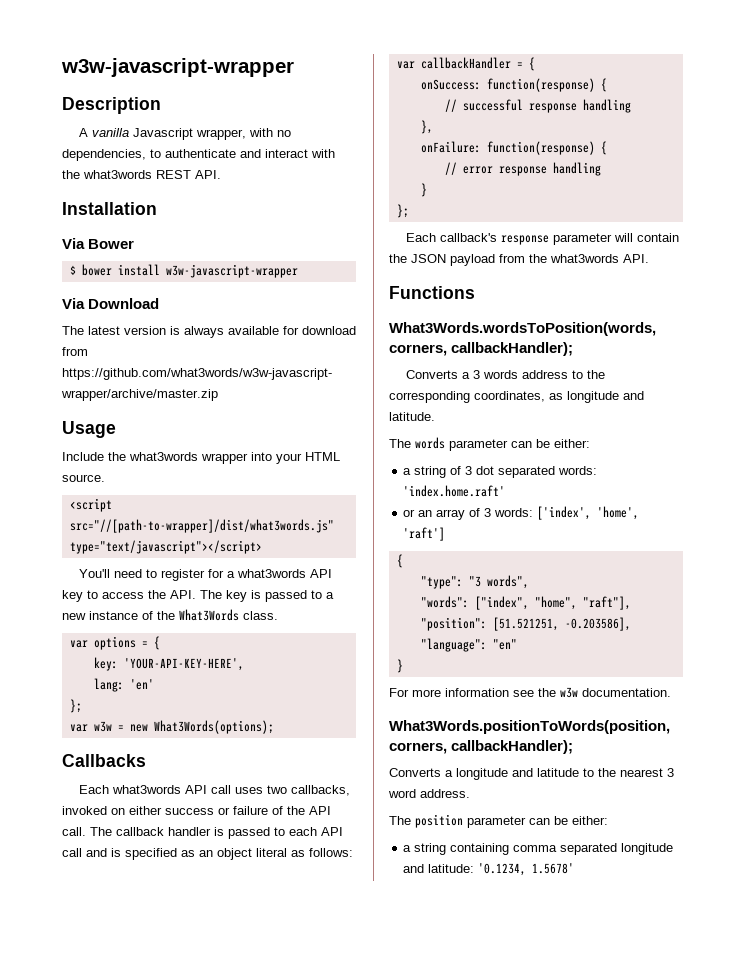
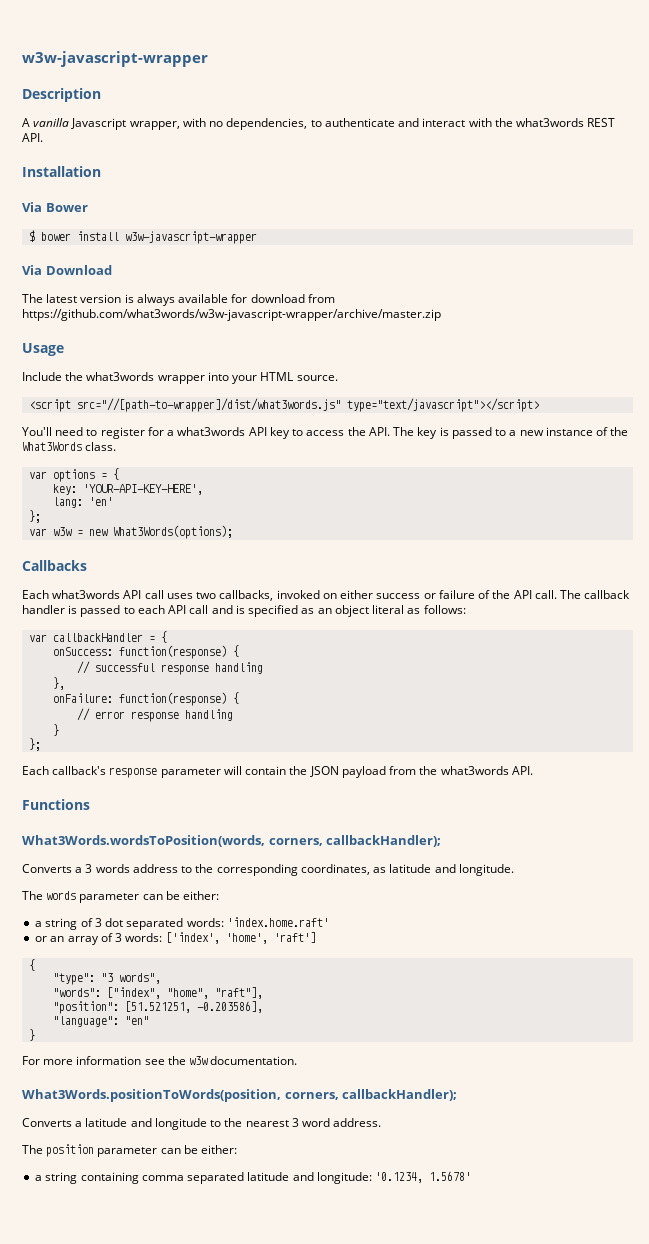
[567,391,644,403] [389,412,435,421] longitude and latitude. -> [389,864,514,876] latitude and longitude.
[456,768,579,780] longitude and latitude -> [85,1118,207,1130] latitude and longitude
[621,843,674,855] [403,864,475,873] longitude and latitude: -> [247,1172,372,1184] latitude and longitude:

